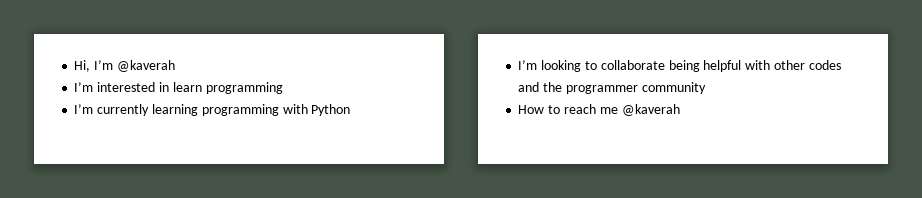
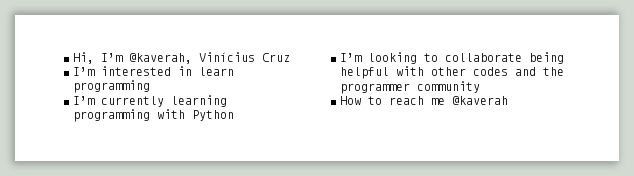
[116,60,175,72] @kaverah -> [129,52,290,64] @kaverah, Vinícius Cruz

